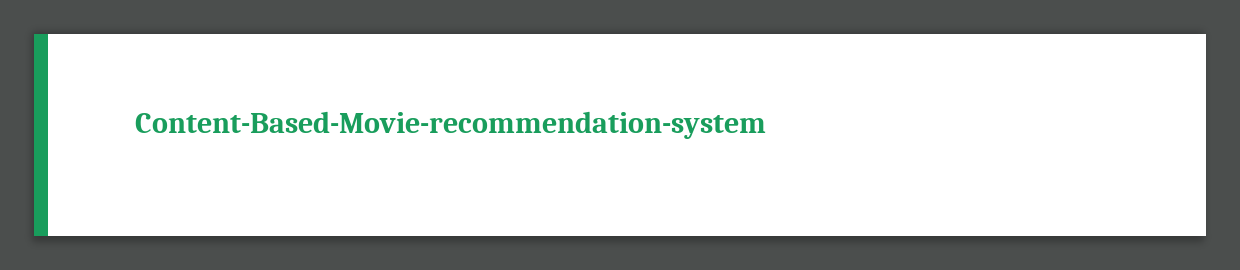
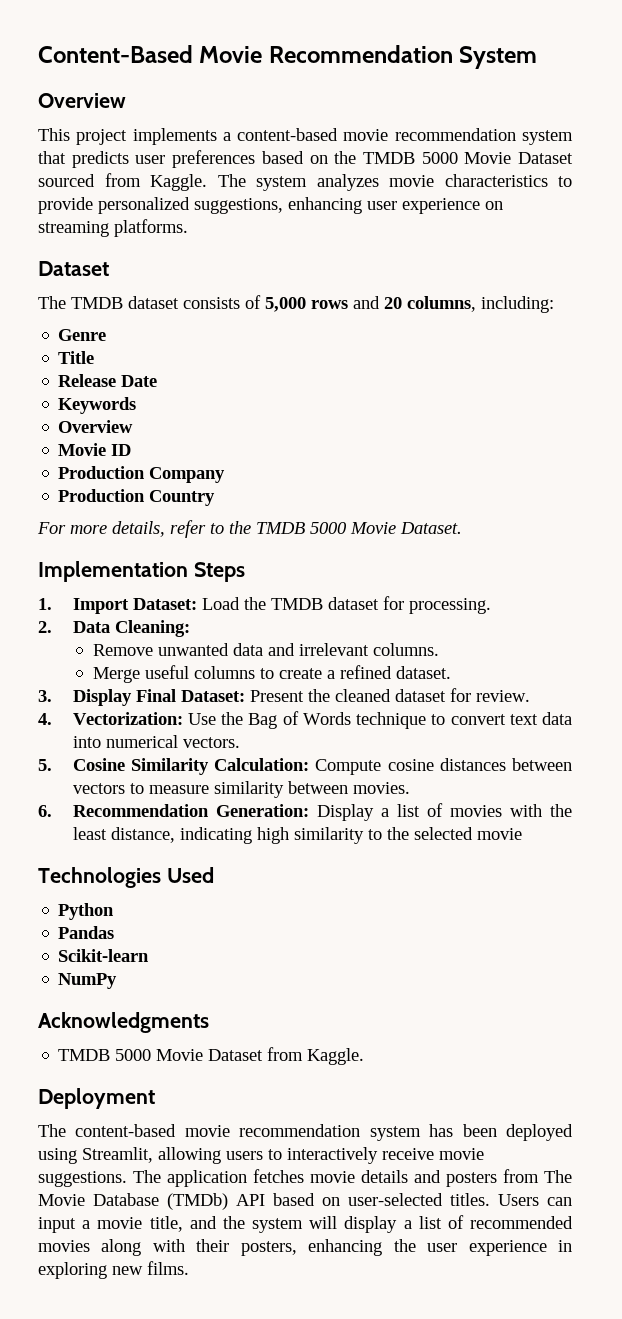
[135,111,766,139] Content-Based-Movie-recommendation-system -> [38,45,538,69] [38,93,126,108] [38,128,573,145] [38,150,573,168] [38,173,572,191] [38,197,503,214] [38,219,188,237] [38,261,109,276] [38,295,554,313] [58,329,107,341] [58,351,95,364] [58,374,158,387] [58,397,137,414] [58,420,134,433] [58,443,132,456] [58,466,226,483] [58,489,216,506] [37,520,462,538] [38,561,245,582] [38,596,491,614] [38,620,190,637] [93,643,440,656] [93,665,452,683] [38,688,530,706] [38,711,573,729] [72,735,240,748] [38,758,572,775] [72,781,410,798] [38,803,573,821] [72,827,522,844] [38,867,214,888] [58,903,115,920] [58,926,115,939] [58,949,150,962] [58,973,118,989] [38,1012,209,1033] [58,1047,365,1065] [38,1088,155,1109] [38,1124,573,1141] [38,1147,484,1164] [38,1169,572,1187] [38,1193,572,1210] [38,1215,574,1233] [38,1239,573,1256] [38,1261,189,1279] Content-Based Movie Recommendation System // Overview // This project implements a content-based movie recommendation system that predicts user preferences based on the TMDB 5000 Movie Dataset sourced from Kaggle. The system analyzes movie characteristics to provide personalized suggestions, enhancing user experience on streaming platforms. // Dataset // The TMDB dataset consists of 5,000 rows and 20 columns, including: // Genre // Title // Release Date // Keywords // Overview // Movie ID // Production Company // Production Country // For more details, refer to the TMDB 5000 Movie Dataset. // Implementation Steps // 1. Import Dataset: Load the TMDB dataset for processing. // 2. Data Cleaning: // Remove unwanted data and irrelevant columns. // Merge useful columns to create a refined dataset. // 3. Display Final Dataset: Present the cleaned dataset for review. // 4. Vectorization: Use the Bag of Words technique to convert text data into numerical vectors. // 5. Cosine Similarity Calculation: Compute cosine distances between vectors to measure similarity between movies. // 6. Recommendation Generation: Display a list of movies with the least distance, indicating high similarity to the selected movie // Technologies Used // Python // Pandas // Scikit-learn // NumPy // Acknowledgments // TMDB 5000 Movie Dataset from Kaggle. // Deployment // The content-based movie recommendation system has been deployed using Streamlit, allowing users to interactively receive movie suggestions. The application fetches movie details and posters from The Movie Database (TMDb) API based on user-selected titles. Users can input a movie title, and the system will display a list of recommended movies along with their posters, enhancing the user experience in exploring new films.

